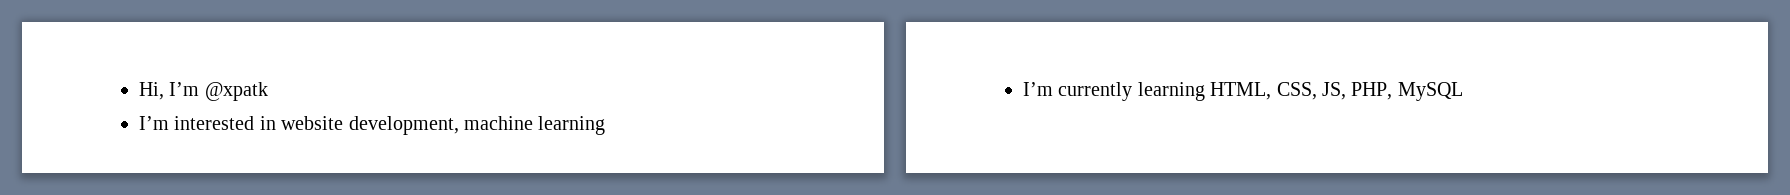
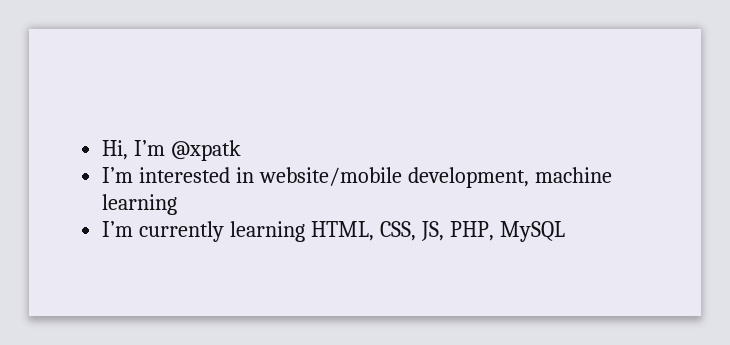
[281,116,344,130] website -> [259,167,403,186] website/mobile

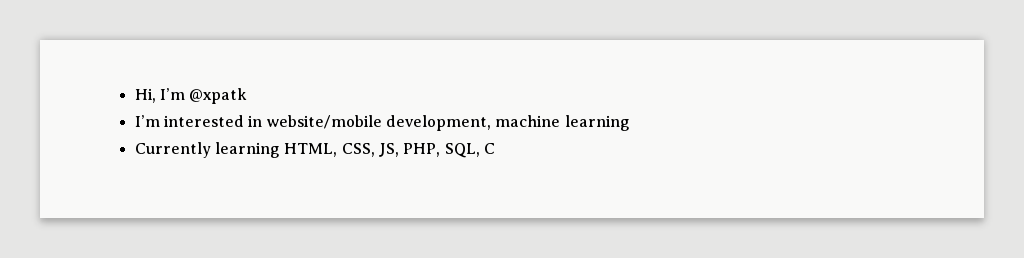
[102,221,225,242] I’m currently -> [134,142,211,158] Currently
[499,221,565,242] MySQL -> [444,143,495,158] SQL, C

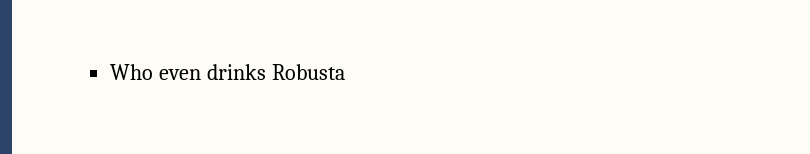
[134,88,248,104] [134,115,630,131] [134,142,495,158] Hi, I’m @xpatk // I’m interested in website/mobile development, machine learning // Currently learning HTML, CSS, JS, PHP, SQL, C -> [110,64,346,80] Who even drinks Robusta

